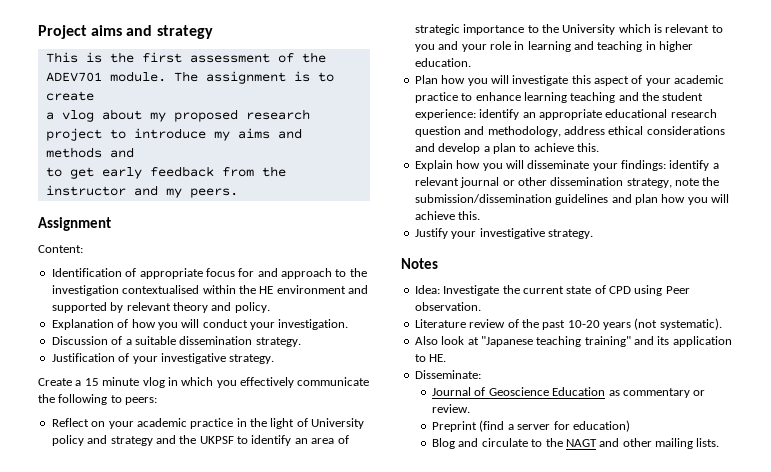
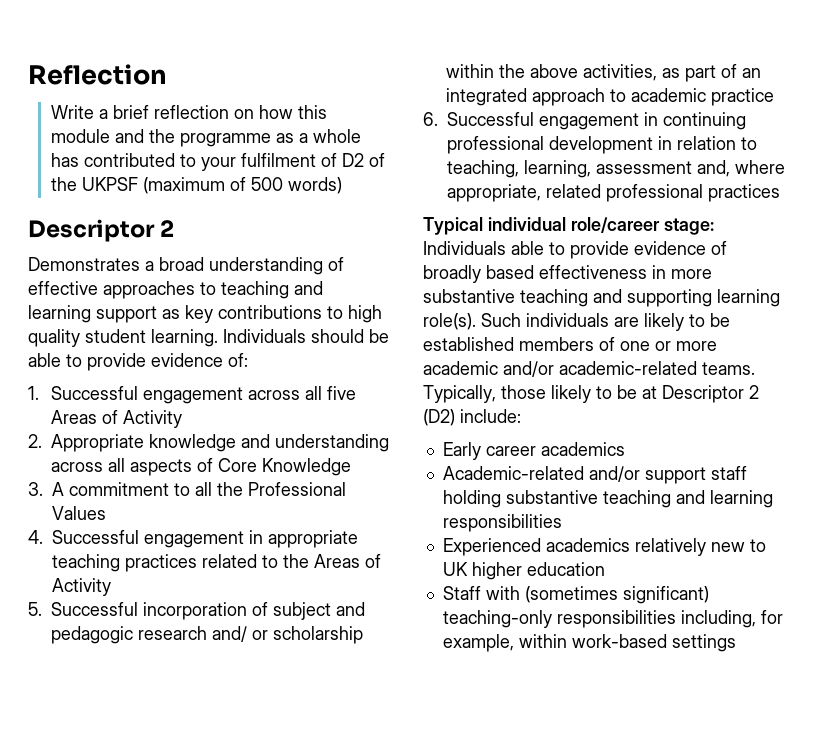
[38,25,213,39] [45,52,326,63] [45,71,334,84] [45,91,94,101] [45,109,310,122] [45,128,302,141] [45,147,134,158] [45,166,286,179] [45,185,238,198] [38,217,111,231] [38,245,83,253] [51,268,367,279] [51,285,368,296] [51,302,270,313] [51,319,349,330] [51,336,301,347] [51,353,275,364] [38,377,370,388] [38,394,158,405] [51,418,365,429] [51,435,349,446] [414,24,723,35] [414,41,694,52] [414,58,471,67] [414,75,725,86] [414,92,704,103] [414,109,717,120] [414,126,725,137] [414,143,599,154] [414,160,719,171] [414,177,720,188] [414,194,729,205] [414,211,481,220] [414,228,593,239] [401,258,438,269] [414,285,690,296] [414,302,481,311] [414,318,722,330] [414,336,732,347] [414,354,447,362] [414,370,481,379] [432,387,706,398] [432,404,471,413] [432,420,630,432] [432,438,720,449] Project aims and strategy // This is the first assessment of the ADEV701 module. The assignment is to create // a vlog about my proposed research project to introduce my aims and methods and // to get early feedback from the instructor and my peers. // Assignment // Content: // Identification of appropriate focus for and approach to the investigation contextualised within the HE environment and supported by relevant theory and policy. // Explanation of how you will conduct your investigation. // Discussion of a suitable dissemination strategy. // Justification of your investigative strategy. // Create a 15 minute vlog in which you effectively communicate the following to peers: // Reflect on your academic practice in the light of University policy and strategy and the UKPSF to identify an area of strategic importance to the University which is relevant to you and your role in learning and teaching in higher education. // Plan how you will investigate this aspect of your academic practice to enhance learning teaching and the student experience: identify an appropriate educational research question and methodology, address ethical considerations and develop a plan to achieve this. // Explain how you will disseminate your findings: identify a relevant journal or other dissemination strategy, note the submission/dissemination guidelines and plan how you will achieve this. // Justify your investigative strategy. // Notes // Idea: Investigate the current state of CPD using Peer observation. // Literature review of the past 10-20 years (not systematic). // Also look at "Japanese teaching training" and its application to HE. // Disseminate: // Journal of Geoscience Education as commentary or review. // Preprint (find a server for education) // Blog and circulate to the NAGT and other mailing lists. -> [28,64,167,85] [50,105,327,119] [50,129,361,147] [50,153,385,171] [50,177,342,194] [28,219,175,242] [28,257,344,275] [28,281,323,299] [28,305,382,323] [28,329,389,347] [28,353,248,371] [28,386,356,404] [50,410,182,428] [28,434,389,452] [51,458,351,476] [28,482,346,496] [52,506,106,520] [28,530,358,548] [52,554,381,572] [52,578,111,596] [28,602,365,620] [51,626,363,644] [446,64,761,82] [446,88,774,106] [423,112,746,130] [447,136,757,154] [447,160,785,178] [447,184,780,202] [423,217,714,235] [423,241,727,259] [423,265,712,283] [423,289,780,307] [423,313,730,331] [423,337,717,351] [423,361,755,377] [423,385,759,403] [423,409,521,426] [442,442,625,460] [442,466,747,484] [442,490,773,508] [442,514,562,532] [442,538,766,556] [442,562,605,580] [442,586,709,604] [442,610,783,628] [442,634,736,652] Reflection // Write a brief reflection on how this module and the programme as a whole has contributed to your fulfilment of D2 of the UKPSF (maximum of 500 words) // Descriptor 2 // Demonstrates a broad understanding of effective approaches to teaching and learning support as key contributions to high quality student learning. Individuals should be able to provide evidence of: // 1. Successful engagement across all five Areas of Activity // 2. Appropriate knowledge and understanding across all aspects of Core Knowledge // 3. A commitment to all the Professional Values // 4. Successful engagement in appropriate teaching practices related to the Areas of Activity // 5. Successful incorporation of subject and pedagogic research and/ or scholarship within the above activities, as part of an integrated approach to academic practice // 6. Successful engagement in continuing professional development in relation to teaching, learning, assessment and, where appropriate, related professional practices // Typical individual role/career stage: Individuals able to provide evidence of broadly based effectiveness in more substantive teaching and supporting learning role(s). Such individuals are likely to be established members of one or more academic and/or academic-related teams. Typically, those likely to be at Descriptor 2 (D2) include: // Early career academics // Academic-related and/or support staff holding substantive teaching and learning responsibilities // Experienced academics relatively new to UK higher education // Staff with (sometimes significant) teaching-only responsibilities including, for example, within work-based settings

